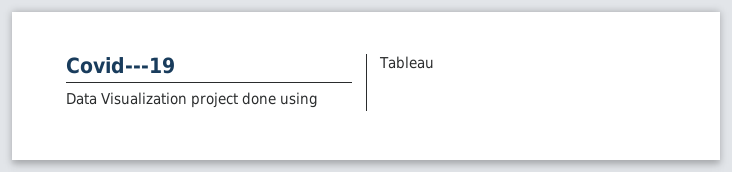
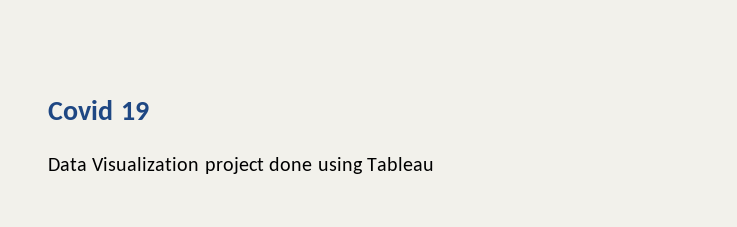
[66,57,175,74] Covid---19 -> [48,100,149,120] Covid 19

